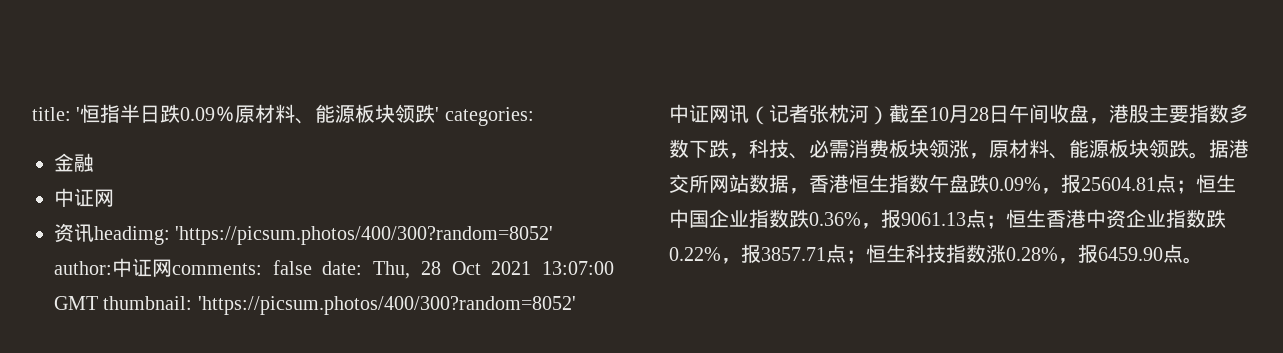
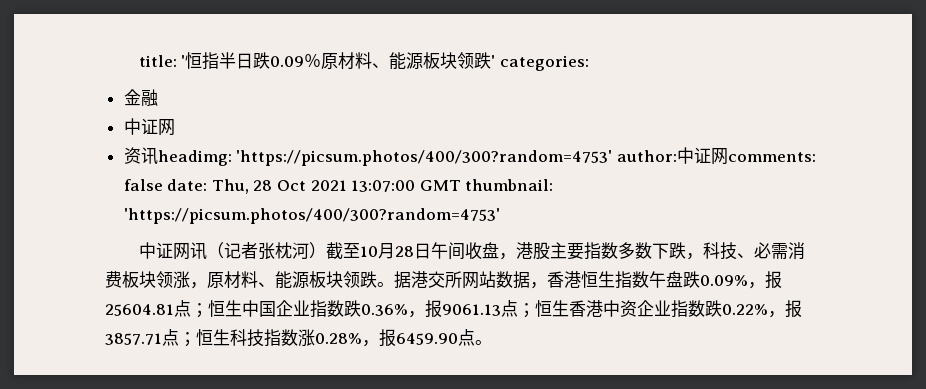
[175,226,554,245] 'https://picsum.photos/400/300?random=8052' -> [236,150,613,166] 'https://picsum.photos/400/300?random=4753'
[197,296,576,315] 'https://picsum.photos/400/300?random=8052' -> [123,208,500,224] 'https://picsum.photos/400/300?random=4753'

